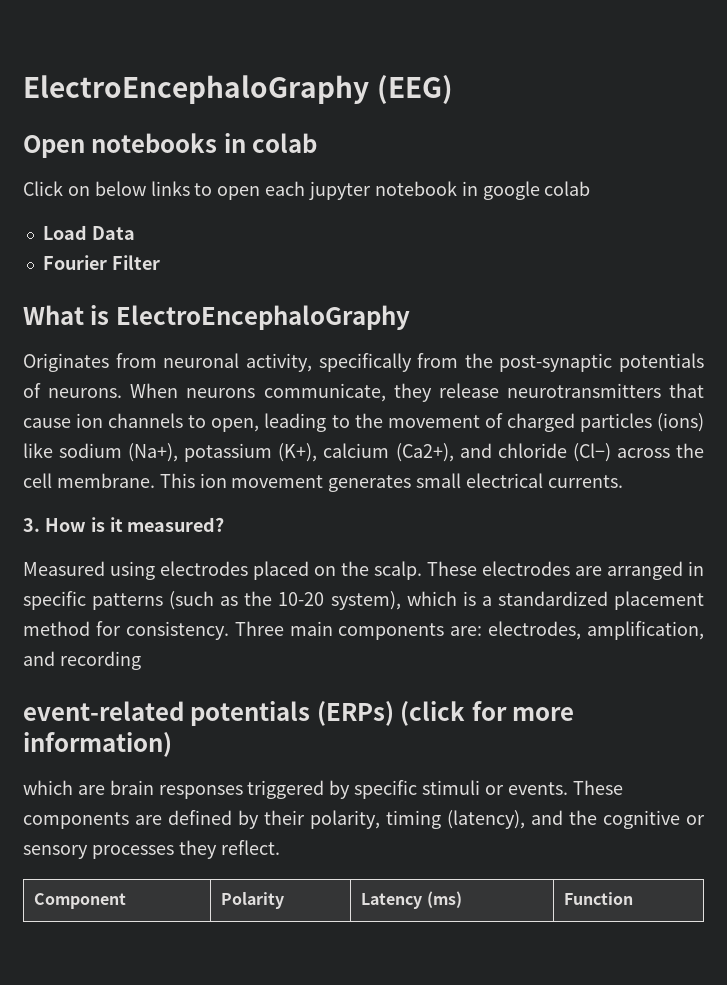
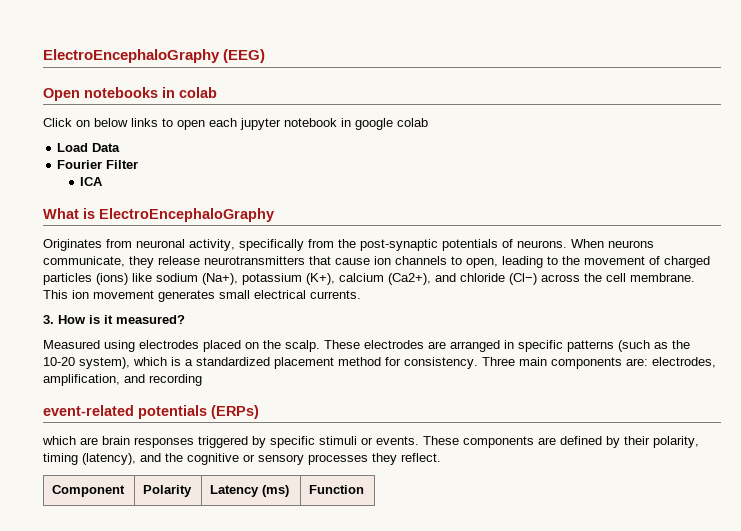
(160, 262) none -> [80,177,104,186] // ICA
[400,701,575,726] [23,732,172,757] (click for more information) -> (259, 412) none

